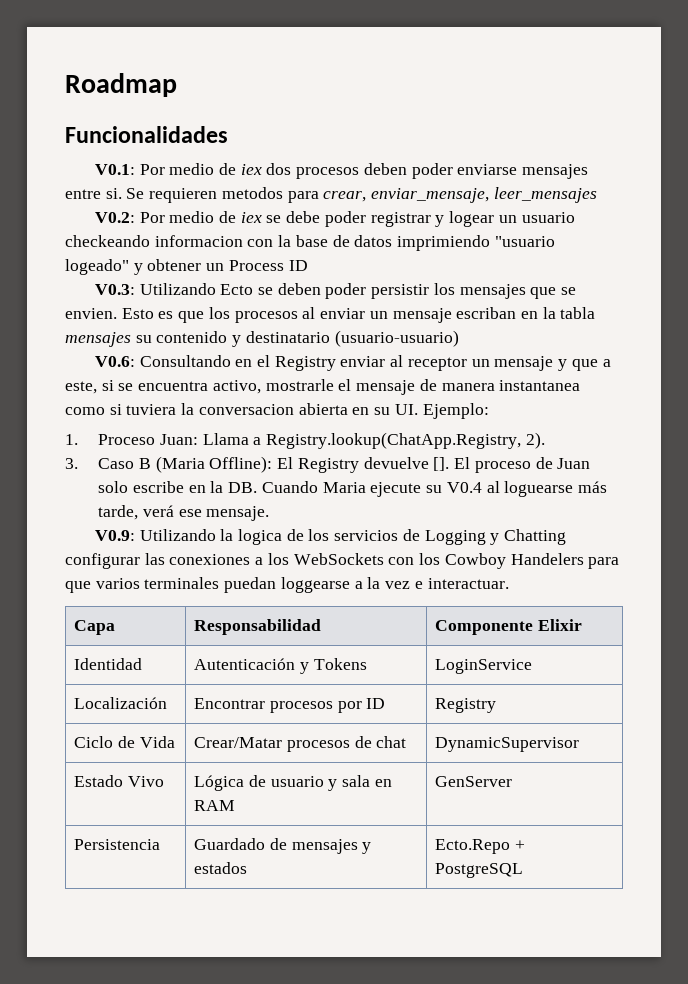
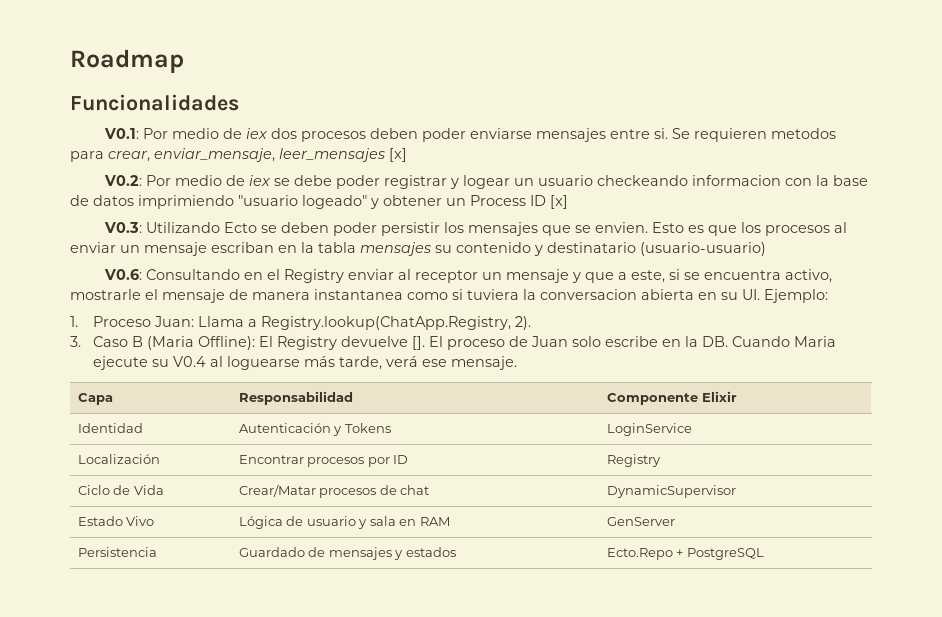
(597, 195) none -> [389,148,407,162] [x]
(308, 265) none -> [550,195,568,209] [x]
[94,529,567,545] [65,553,620,569] [65,577,509,593] // V0.9: Utilizando la logica de los servicios de Logging y Chatting configurar las conexiones a los WebSockets con los Cowboy Handelers para que varios terminales puedan loggearse a la vez e interactuar. -> (517, 363) none

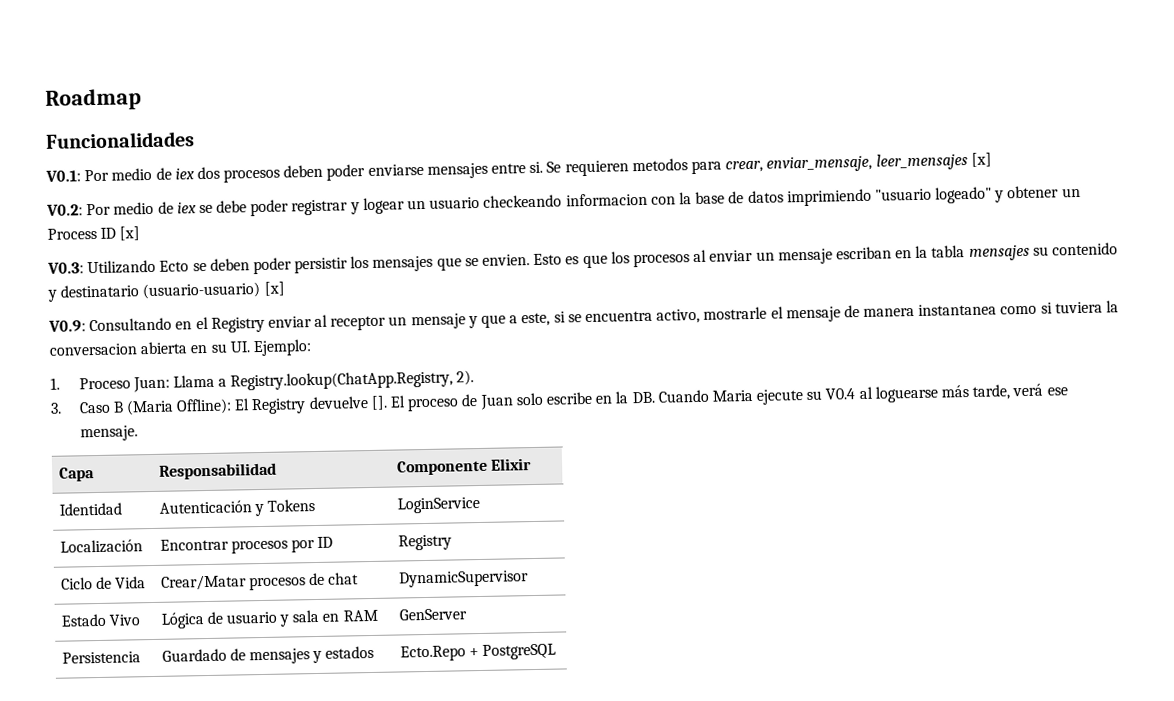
[104,269,143,280] // V0.6: -> [263,281,285,296] [48,320,86,332] [x] // V0.9:

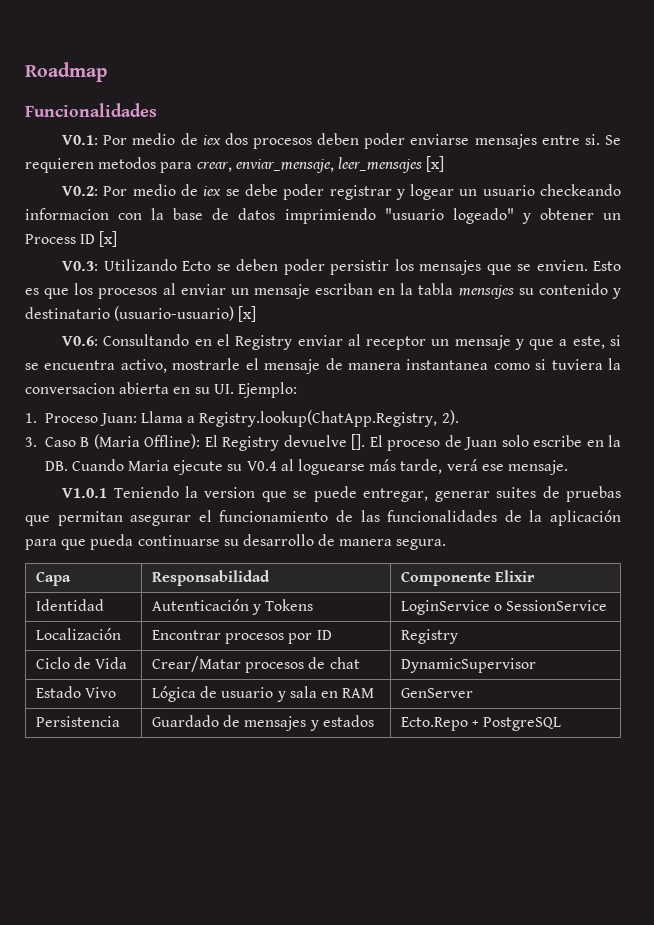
[48,320,86,332] V0.9: -> [62,336,99,346] V0.6:
(138, 433) none -> [62,486,621,502] [25,510,622,526] [25,534,447,550] // V1.0.1 Teniendo la version que se puede entregar, generar suites de pruebas que permitan asegurar el funcionamiento de las funcionalidades de la aplicación para que pueda continuarse su desarrollo de manera segura.
(480, 505) none -> [494,600,608,611] o SessionService

